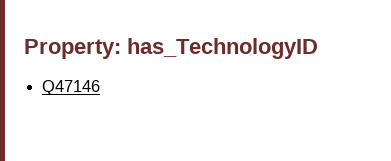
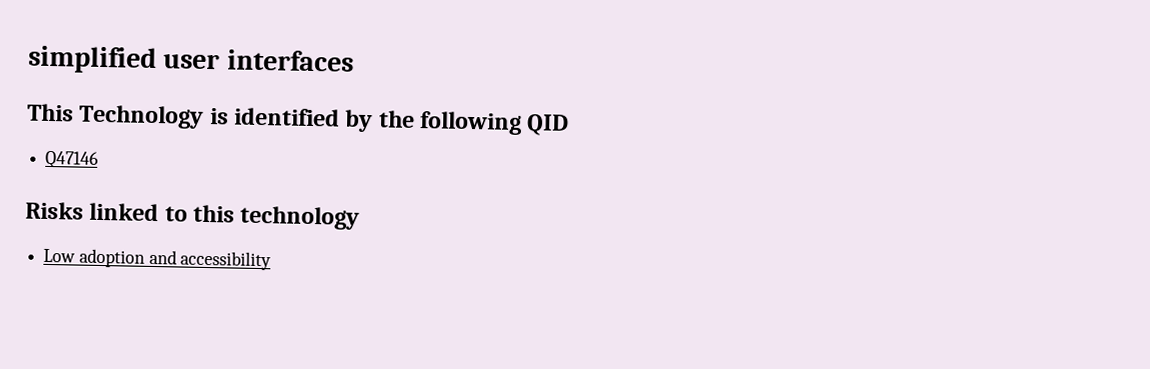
[24,38,318,59] [42,80,101,95] Property: has_TechnologyID // Q47146 -> [28,45,354,75] [27,103,570,136] [45,150,100,169] [25,201,361,230] [43,248,272,271] simplified user interfaces // This Technology is identified by the following QID // Q47146 // Risks linked to this technology // Low adoption and accessibility

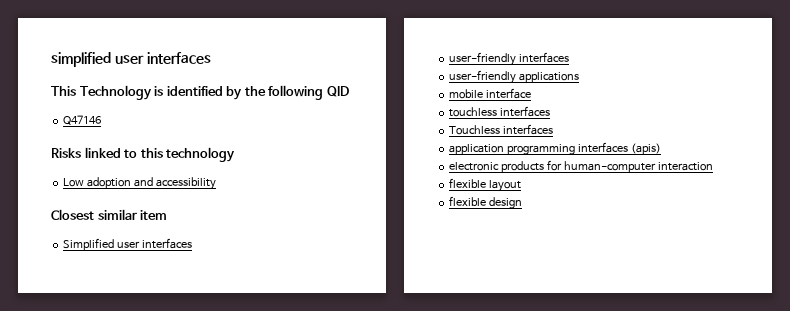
(272, 260) none -> [51,209,168,220] [63,238,193,251] [449,52,570,66] [449,70,580,84] [449,88,532,99] [449,106,551,117] [449,124,554,135] [449,142,662,155] [449,160,713,173] [449,178,522,192] [449,196,523,209] // Closest similar item // Simplified user interfaces // user-friendly interfaces // user-friendly applications // mobile interface // touchless interfaces // Touchless interfaces // application programming interfaces (apis) // electronic products for human-computer interaction // flexible layout // flexible design

